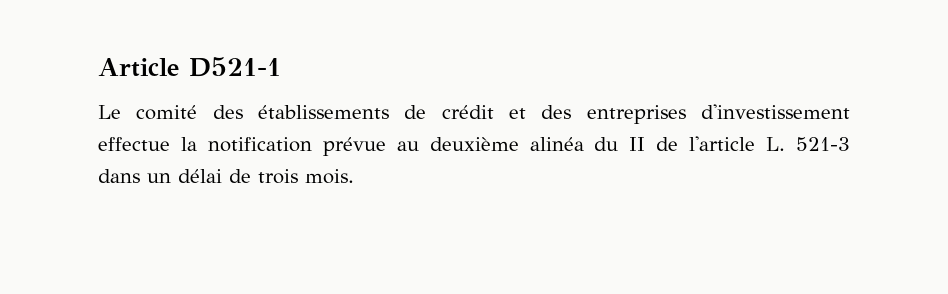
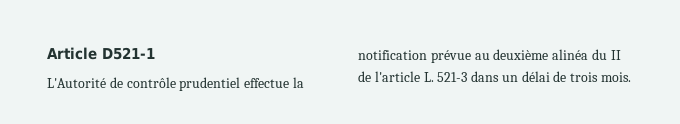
[98,104,850,124] Le comité des établissements de crédit et des entreprises d'investissement -> [47,77,241,91] L'Autorité de contrôle prudentiel

